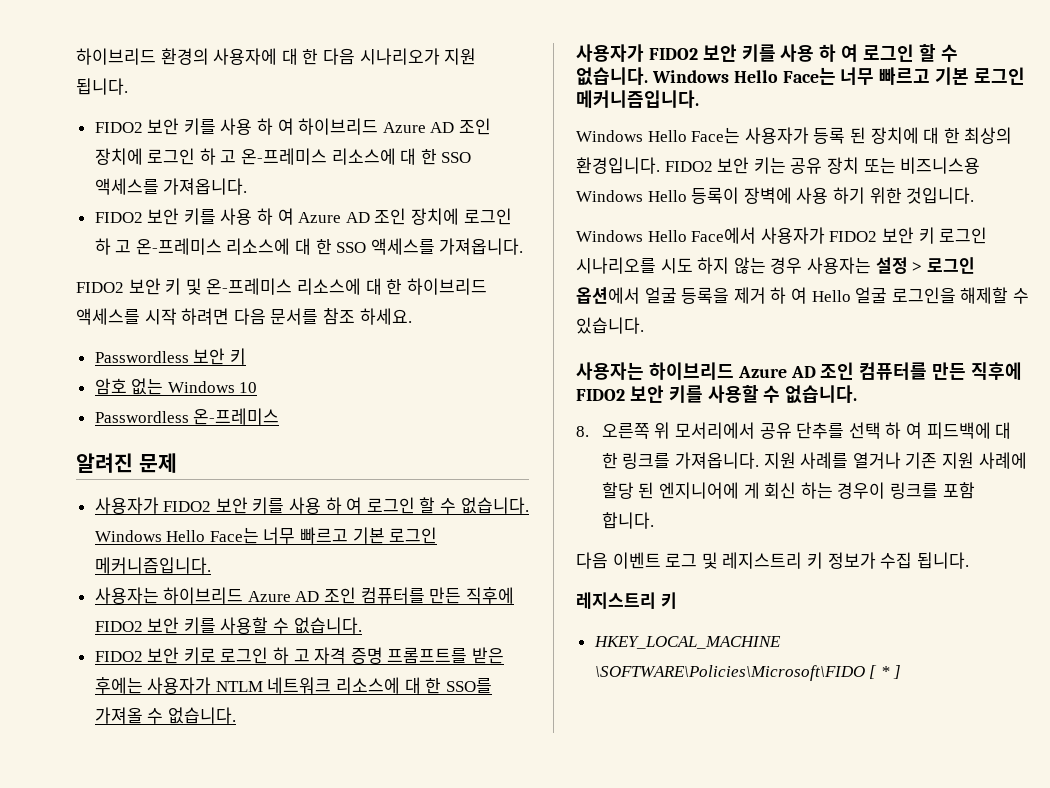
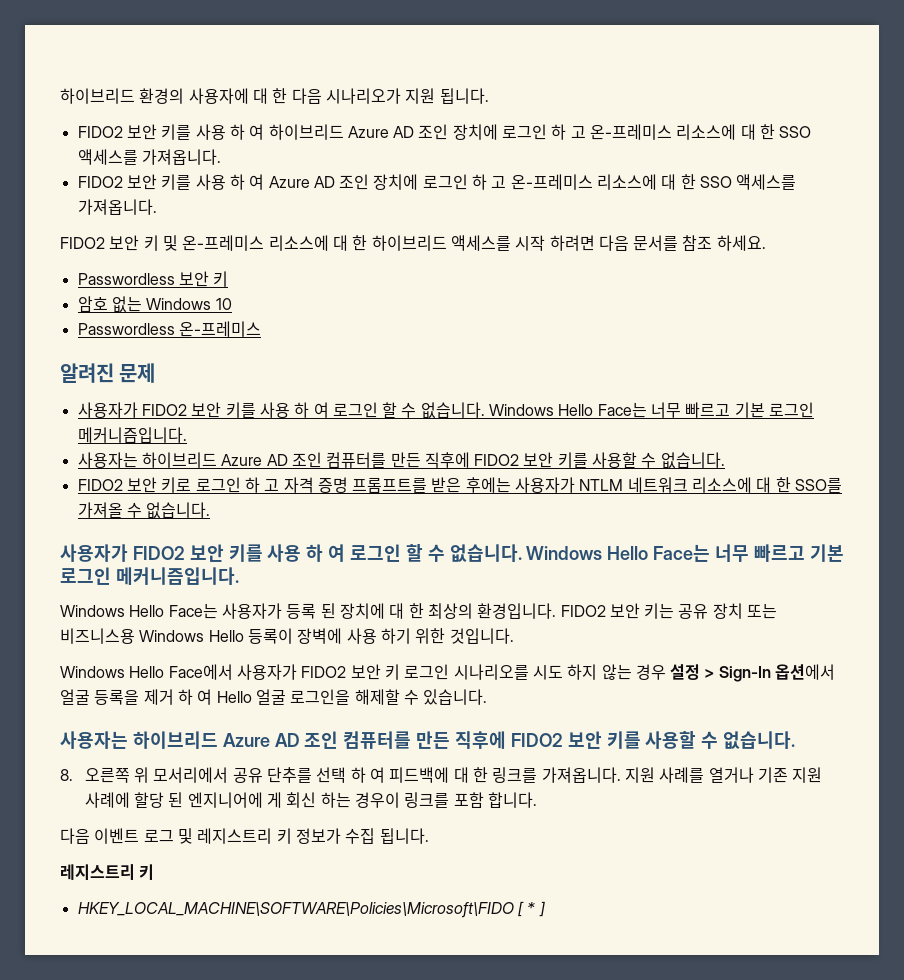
[806,257,871,274] 사용자는 -> (666, 672) none
[926,257,975,274] 로그인 -> [718,666,771,682] Sign-In
[593,636,781,649] [594,665,865,681] HKEY_LOCAL_MACHINE \SOFTWARE\Policies\Microsoft\FIDO -> [77,902,514,918] HKEY_LOCAL_MACHINE\SOFTWARE\Policies\Microsoft\FIDO

